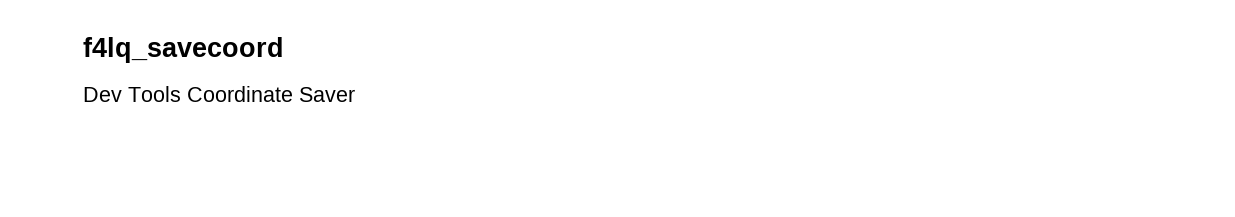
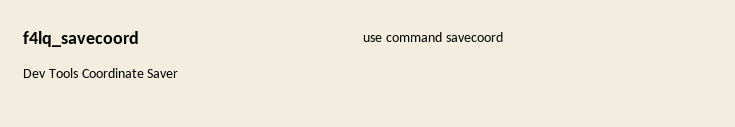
(355, 94) none -> [363,32,503,42] // use command savecoord

